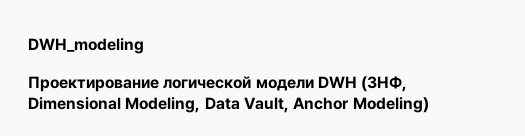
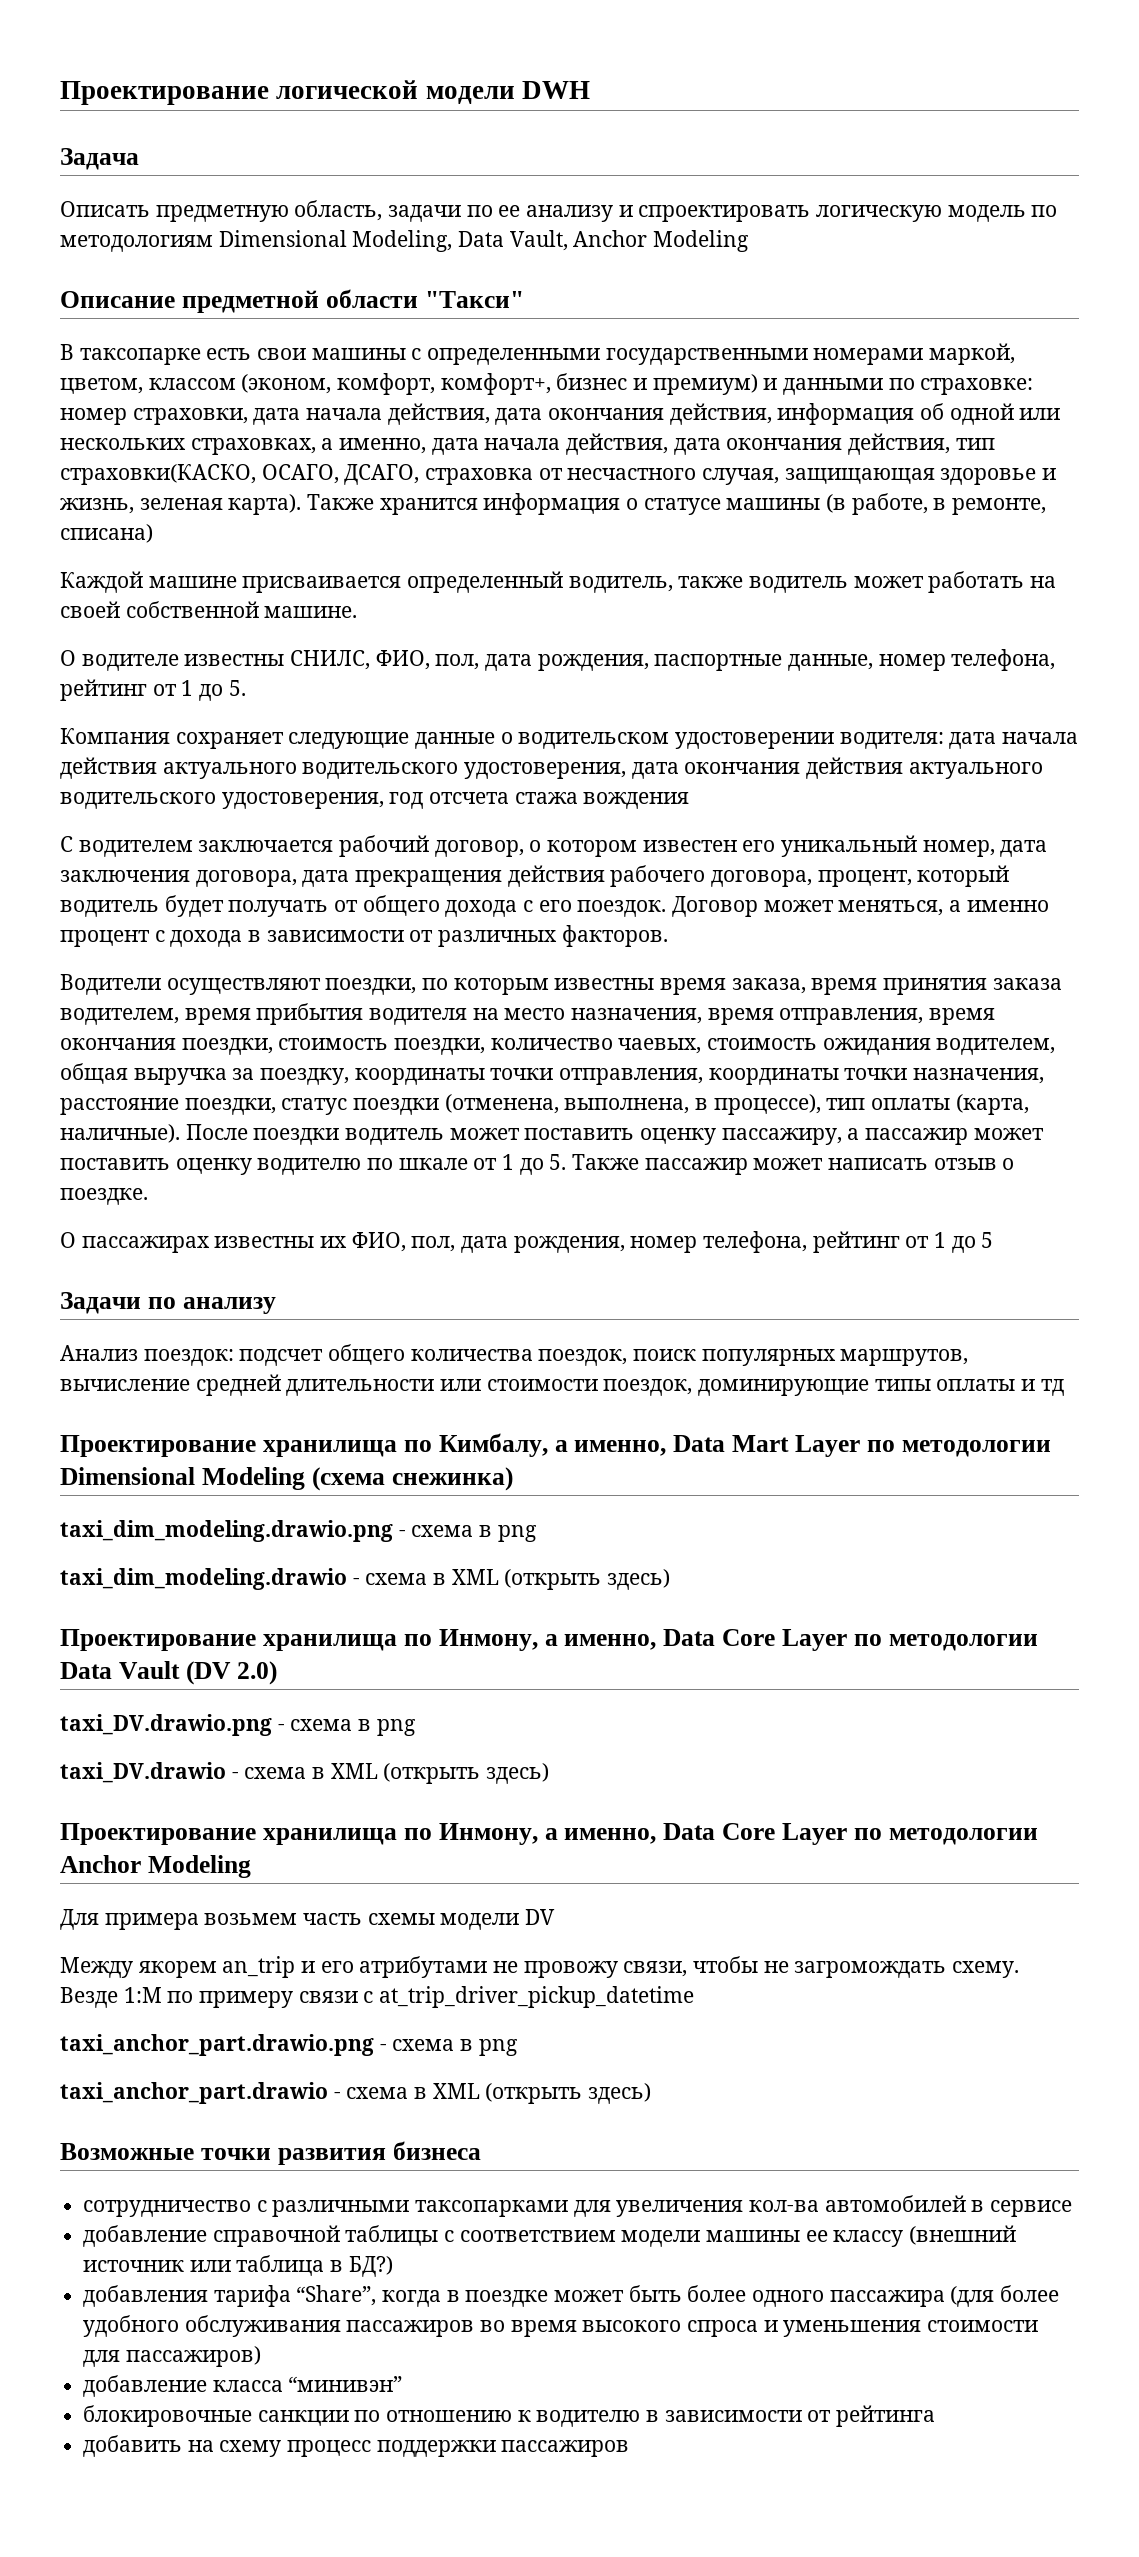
[28,38,144,54] DWH_modeling // -> (60, 93) none
[361,76,408,92] (3НФ, -> [60,148,139,170] [60,200,1058,222] [60,235,213,252] // Задача // Описать предметную область, задачи по ее анализу и спроектировать логическую модель по методологиям
[352,97,429,113] Modeling) -> [653,230,750,252] [60,289,524,313] [60,343,1016,365] [60,373,1034,395] [60,403,1061,425] [60,433,995,455] [60,464,1057,485] [60,493,1047,515] [60,524,153,543] [60,571,1057,593] [60,601,358,618] [60,649,1056,671] [60,679,246,701] [60,728,1079,749] [60,757,1043,779] [60,792,690,809] [60,835,1048,857] [60,865,1010,887] [60,895,1049,917] [60,925,668,947] [60,974,1062,995] [60,1003,996,1025] [60,1038,1056,1055] [60,1063,1045,1085] [60,1094,1029,1115] [60,1124,1044,1145] [60,1154,1015,1175] [60,1188,148,1205] [60,1231,994,1253] [60,1292,276,1314] [60,1344,969,1366] [60,1374,1064,1396] [60,1433,1051,1457] [60,1467,513,1491] [60,1520,537,1542] [60,1568,671,1590] [60,1629,1038,1651] [60,1661,277,1685] [60,1714,416,1736] [60,1762,550,1784] [60,1823,1038,1845] [60,1855,251,1878] [60,1909,556,1930] [60,1956,1020,1978] [60,1986,695,2008] [60,2034,518,2056] [60,2082,652,2104] [60,2141,481,2165] [83,2195,1073,2217] [83,2225,1017,2247] [83,2255,393,2277] [83,2285,1060,2307] [83,2315,1039,2337] [83,2346,261,2367] [83,2375,403,2397] [83,2405,936,2427] [83,2435,630,2457] Modeling // Описание предметной области "Такси" // В таксопарке есть свои машины с определенными государственными номерами маркой, цветом, классом (эконом, комфорт, комфорт+, бизнес и премиум) и данными по страховке: номер страховки, дата начала действия, дата окончания действия, информация об одной или нескольких страховках, а именно, дата начала действия, дата окончания действия, тип страховки(КАСКО, ОСАГО, ДСАГО, страховка от несчастного случая, защищающая здоровье и жизнь, зеленая карта). Также хранится информация о статусе машины (в работе, в ремонте, списана) // Каждой машине присваивается определенный водитель, также водитель может работать на своей собственной машине. // О водителе известны СНИЛС, ФИО, пол, дата рождения, паспортные данные, номер телефона, рейтинг от 1 до 5. // Компания сохраняет следующие данные о водительском удостоверении водителя: дата начала действия актуального водительского удостоверения, дата окончания действия актуального водительского удостоверения, год отсчета стажа вождения // С водителем заключается рабочий договор, о котором известен его уникальный номер, дата заключения договора, дата прекращения действия рабочего договора, процент, который водитель будет получать от общего дохода с его поездок. Договор может меняться, а именно процент с дохода в зависимости от различных факторов. // Водители осуществляют поездки, по которым известны время заказа, время принятия заказа водителем, время прибытия водителя на место назначения, время отправления, время окончания поездки, стоимость поездки, количество чаевых, стоимость ожидания водителем, общая выручка за поездку, координаты точки отправления, координаты точки назначения, расстояние поездки, статус поездки (отменена, выполнена, в процессе), тип оплаты (карта, наличные). После поездки водитель может поставить оценку пассажиру, а пассажир может поставить оценку водителю по шкале от 1 до 5. Также пассажир может написать отзыв о поездке. // О пассажирах известны их ФИО, пол, дата рождения, номер телефона, рейтинг от 1 до 5 // Задачи по анализу // Анализ поездок: подсчет общего количества поездок, поиск популярных маршрутов, вычисление средней длительности или стоимости поездок, доминирующие типы оплаты и тд // Проектирование хранилища по Кимбалу, а именно, Data Mart Layer по методологии Dimensional Modeling (схема снежинка) // taxi_dim_modeling.drawio.png - схема в png // taxi_dim_modeling.drawio - схема в XML (открыть здесь) // Проектирование хранилища по Инмону, а именно, Data Core Layer по методологии Data Vault (DV 2.0) // taxi_DV.drawio.png - схема в png // taxi_DV.drawio - схема в XML (открыть здесь) // Проектирование хранилища по Инмону, а именно, Data Core Layer по методологии Anchor Modeling // Для примера возьмем часть схемы модели DV // Между якорем an_trip и его атрибутами не провожу связи, чтобы не загромождать схему. Везде 1:М по примеру связи с at_trip_driver_pickup_datetime // taxi_anchor_part.drawio.png - схема в png // taxi_anchor_part.drawio - схема в XML (открыть здесь) // Возможные точки развития бизнеса // сотрудничество с различными таксопарками для увеличения кол-ва автомобилей в сервисе // добавление справочной таблицы с соответствием модели машины ее классу (внешний источник или таблица в БД?) // добавления тарифа “Share”, когда в поездке может быть более одного пассажира (для более удобного обслуживания пассажиров во время высокого спроса и уменьшения стоимости для пассажиров) // добавление класса “минивэн” // блокировочные санкции по отношению к водителю в зависимости от рейтинга // добавить на схему процесс поддержки пассажиров

